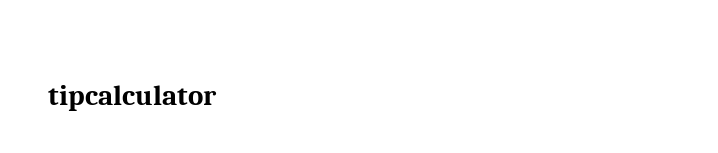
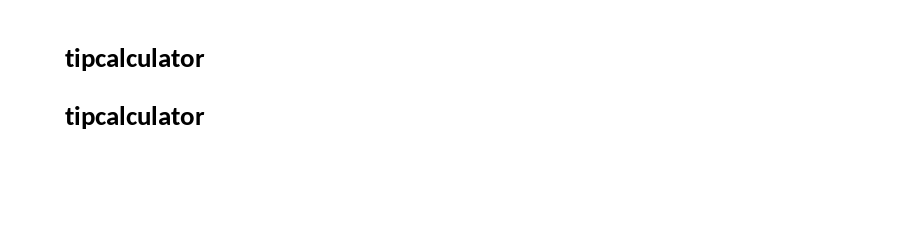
[48,85,217,111] tipcalculator -> [65,48,205,71] [65,106,205,129] tipcalculator // tipcalculator

